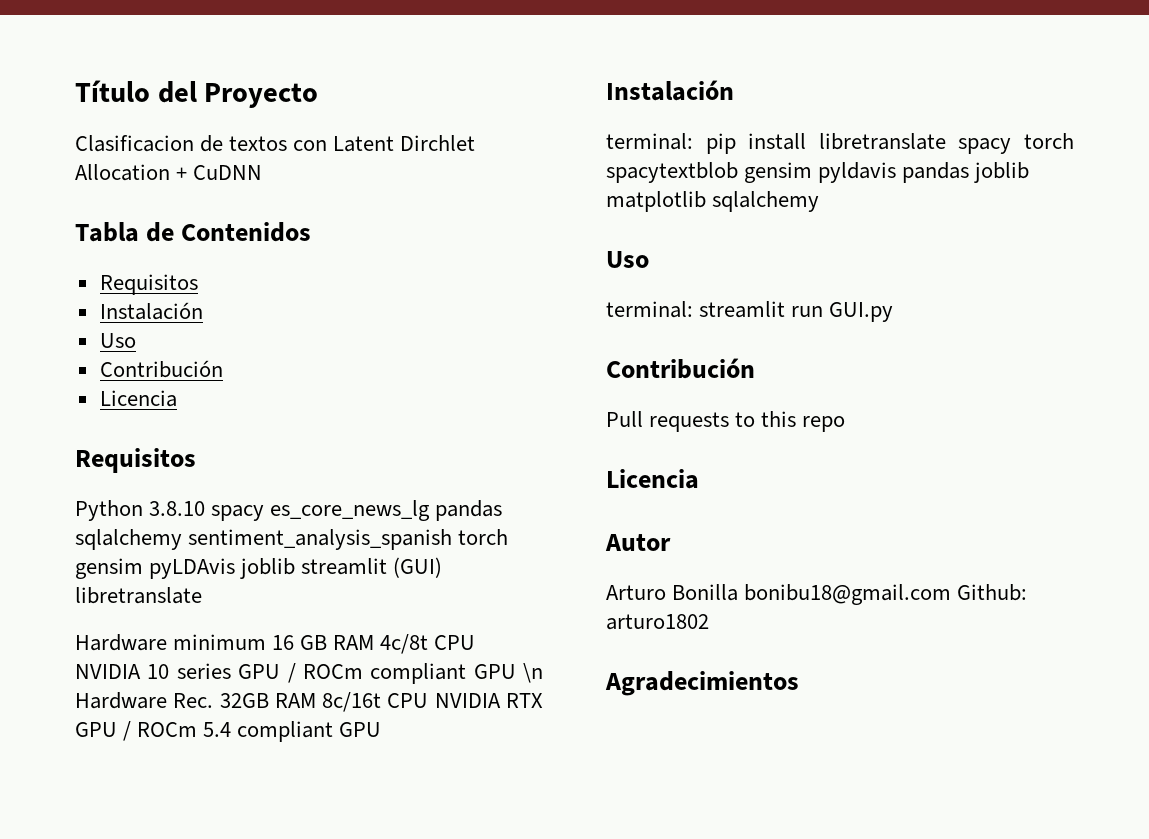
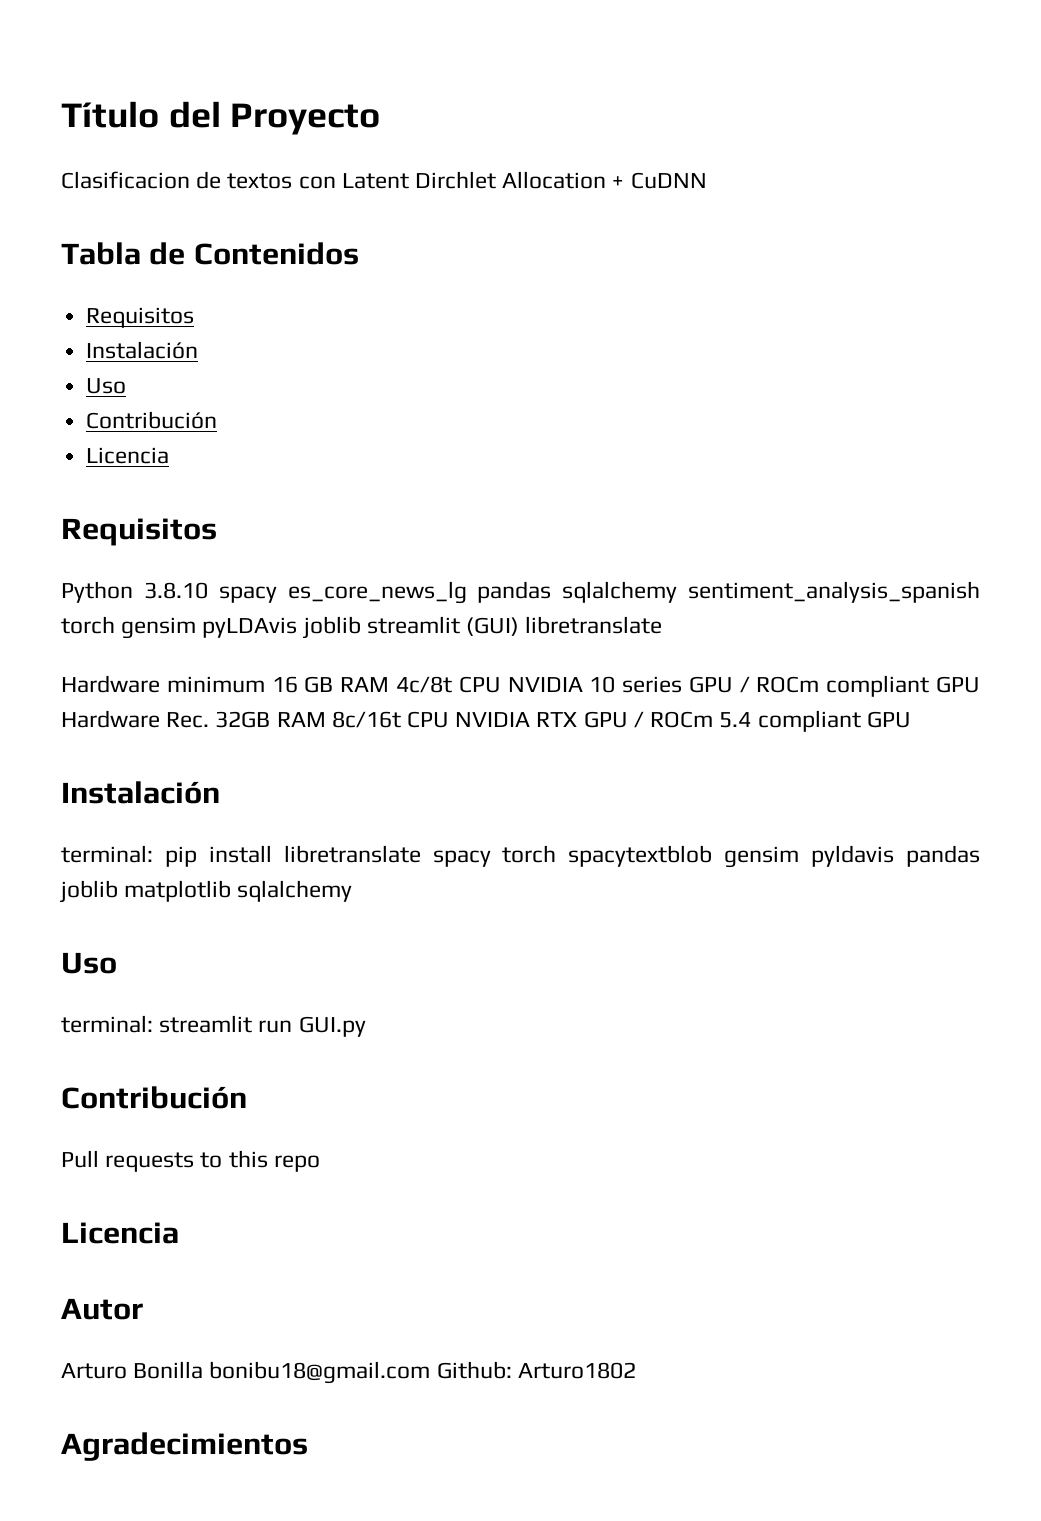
[523,663,543,683] \n -> (981, 684) none
[606,614,709,630] arturo1802 -> [517,1362,636,1379] Arturo1802

